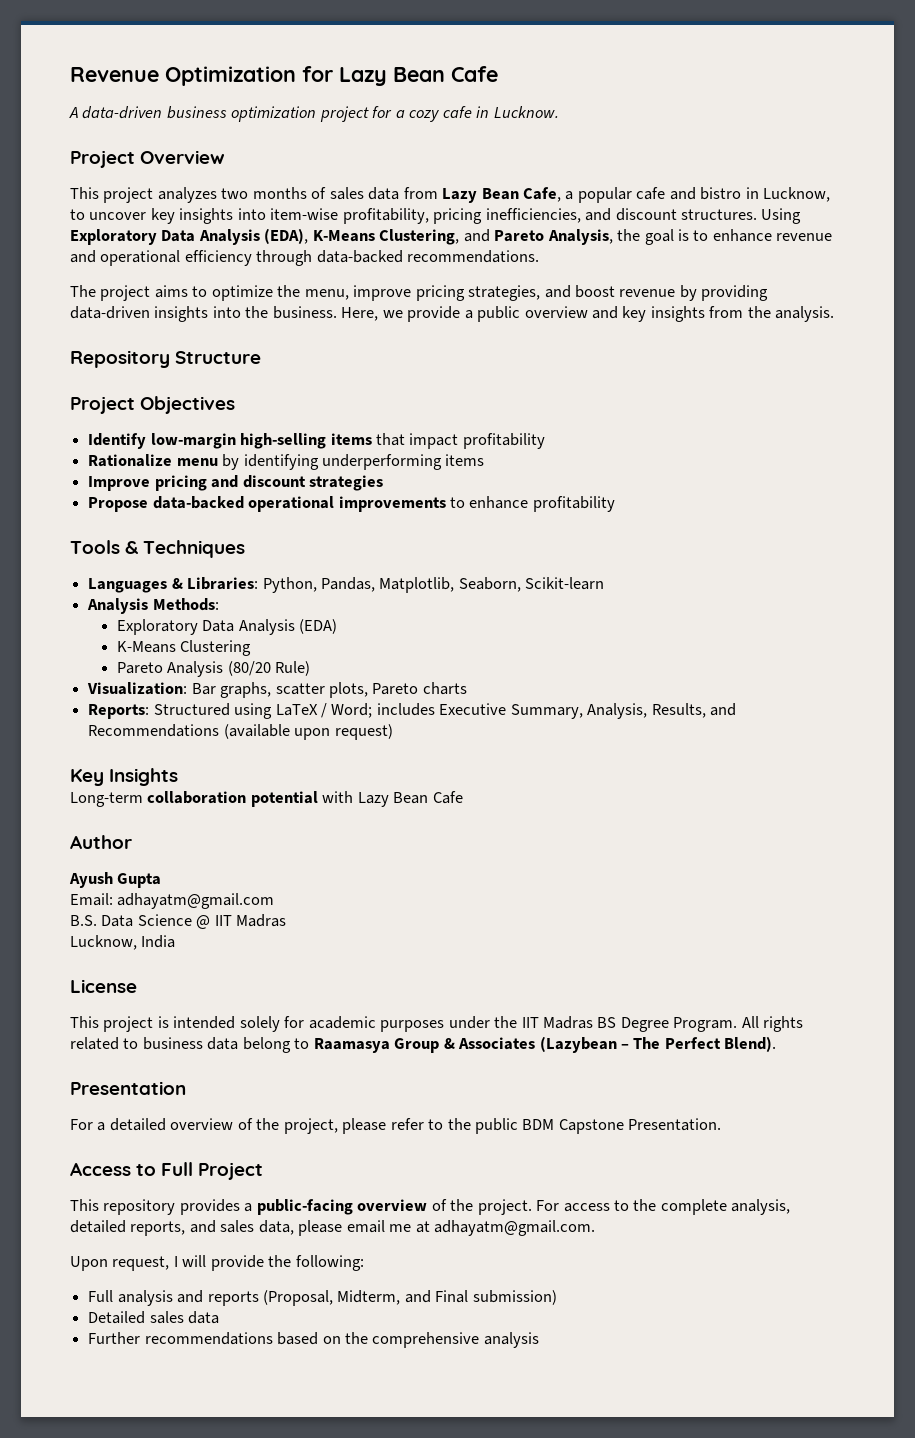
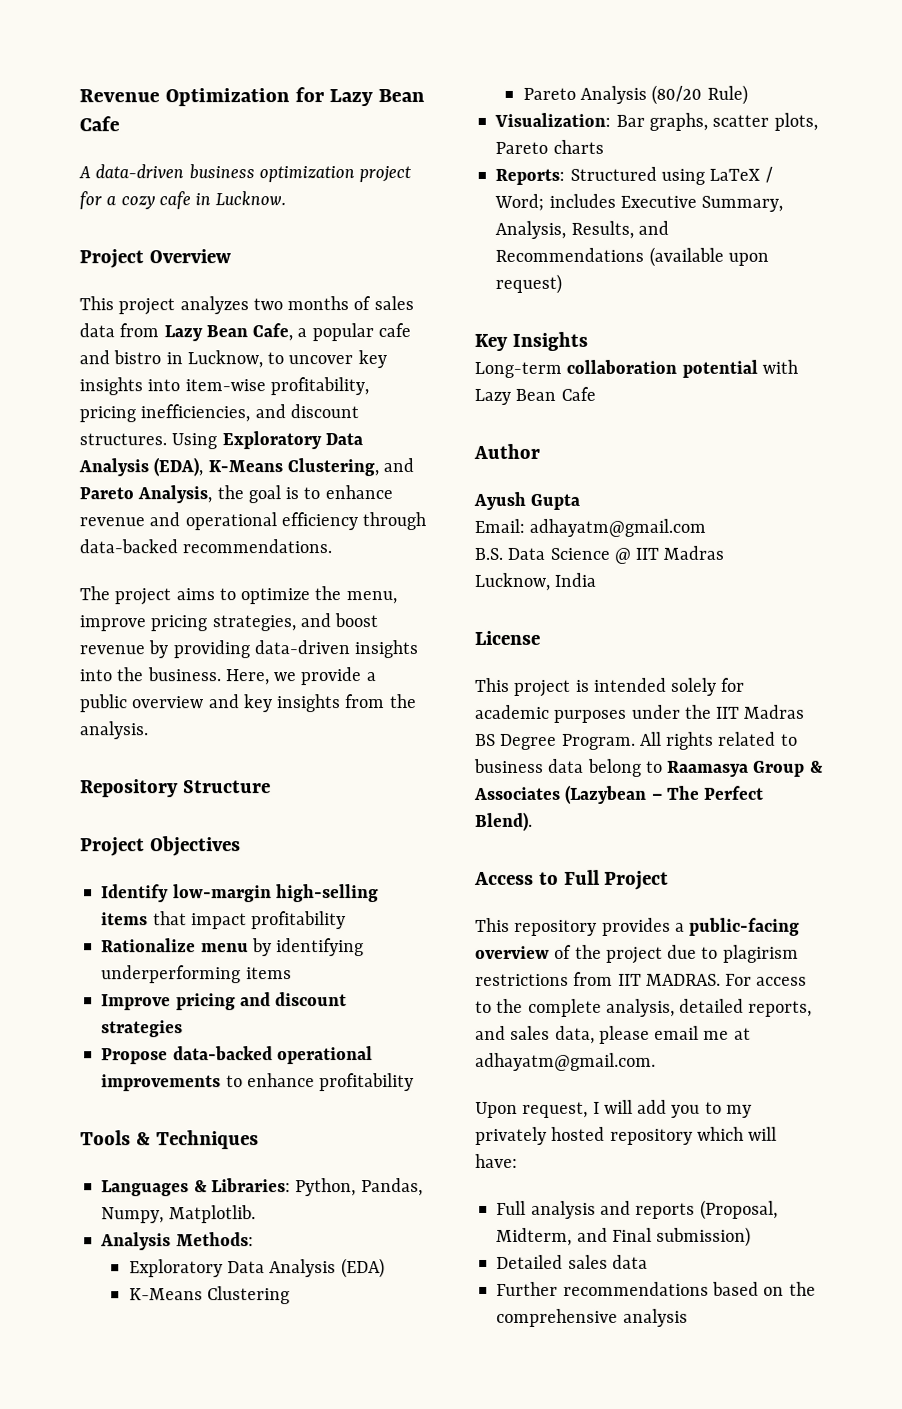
[379,577,605,593] Matplotlib, Seaborn, Scikit-learn -> [101,1205,256,1224] Numpy, Matplotlib.
[70,1081,186,1095] [70,1118,722,1134] // Presentation // For a detailed overview of the project, please refer to the public BDM Capstone Presentation. -> (533, 821) none
[477,1199,532,1215] project. -> [605,944,799,964] [475,971,721,986] project due to plagirism restrictions from IIT MADRAS.
[210,1255,364,1271] provide the following: -> [637,1099,752,1118] [475,1126,778,1145] [475,1153,518,1168] add you to my privately hosted repository which will have:

